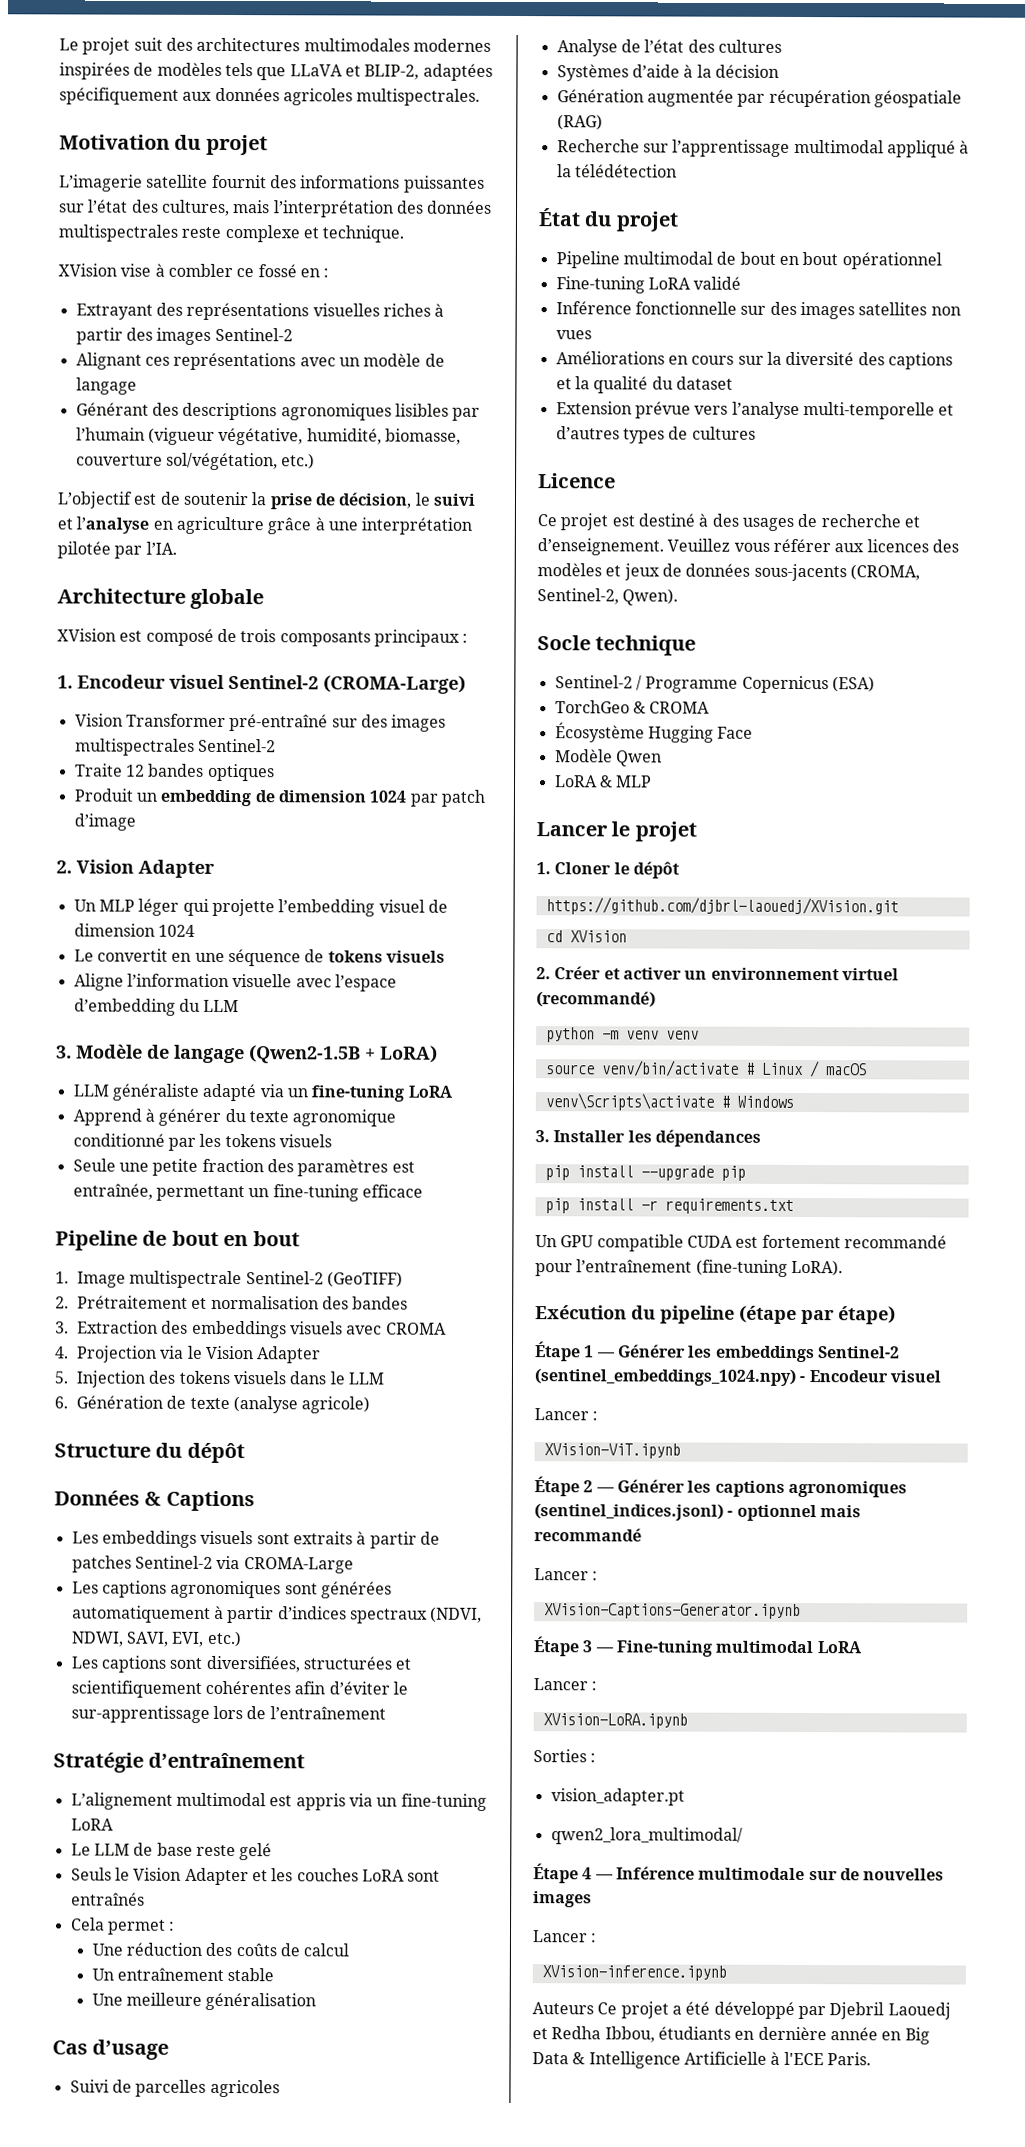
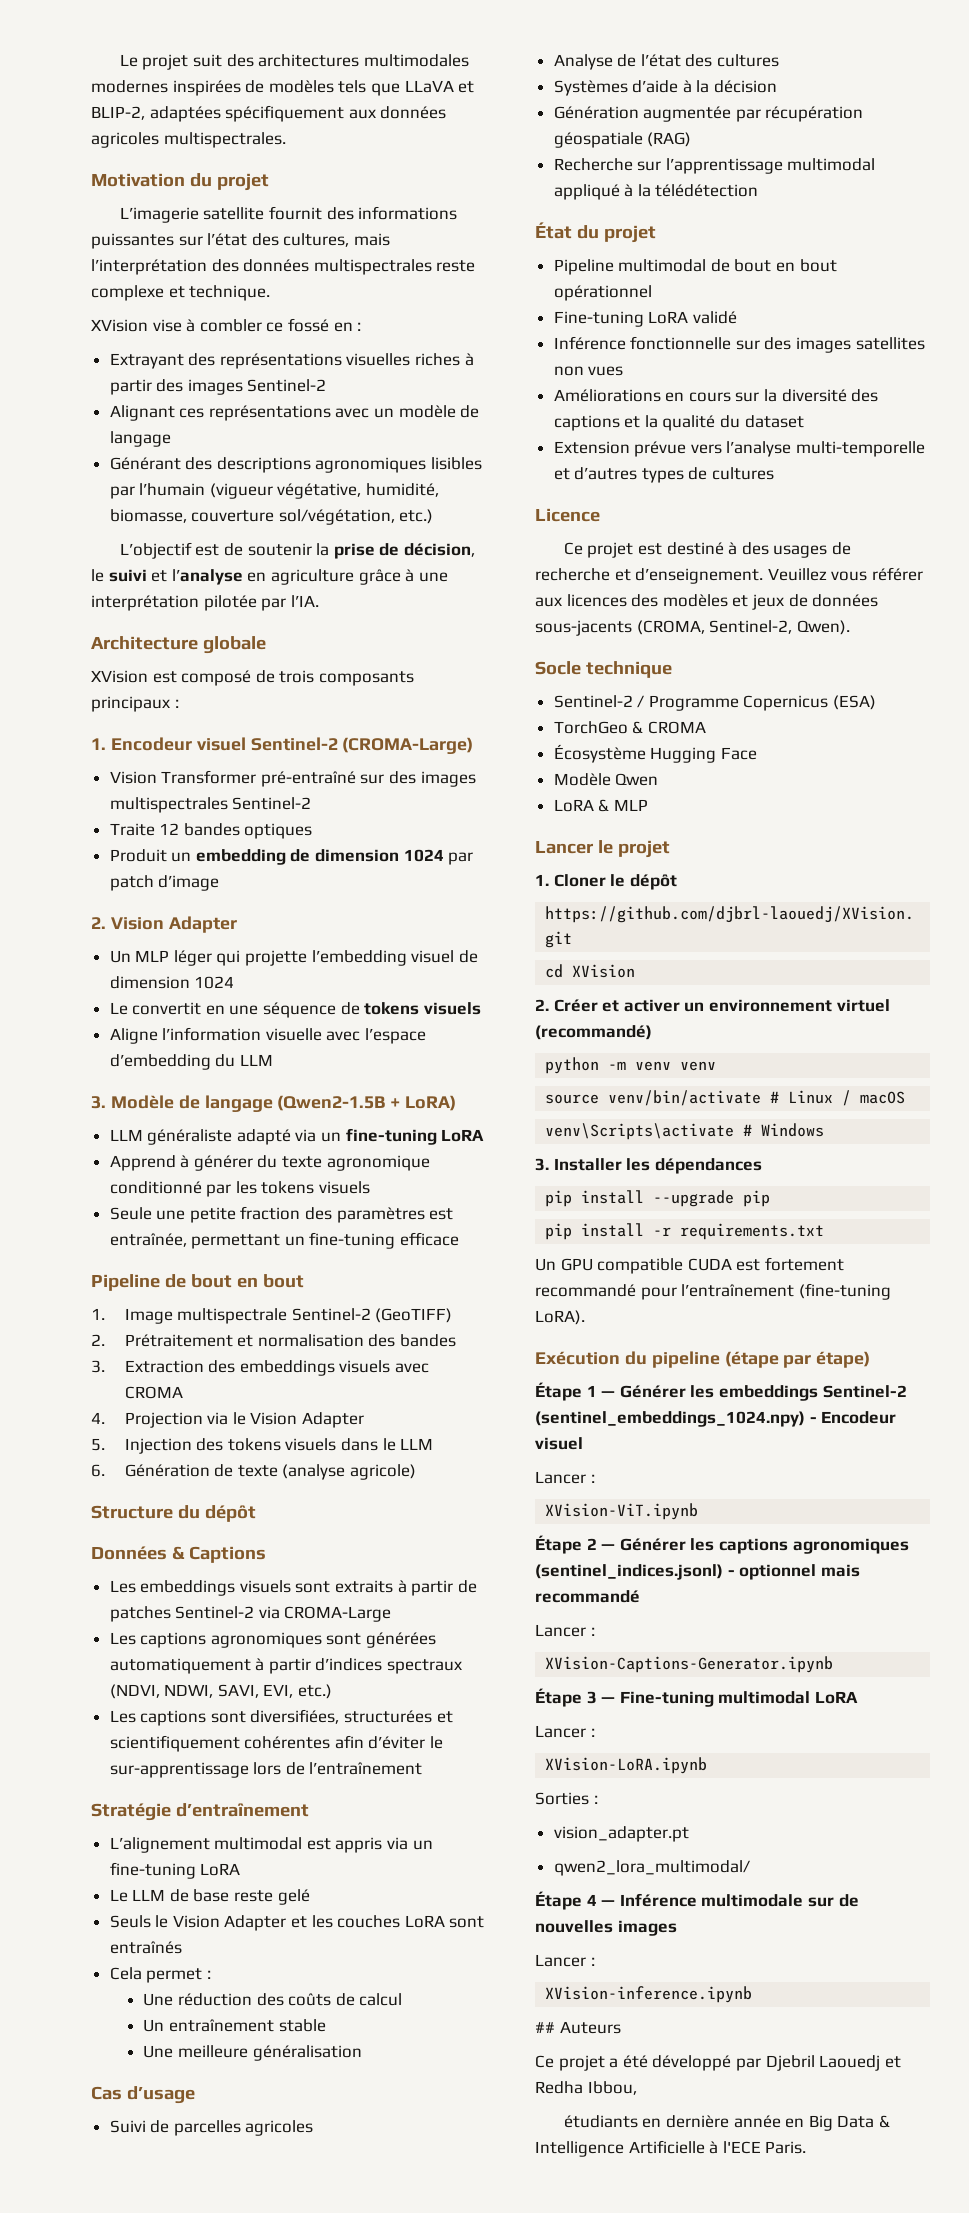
(727, 1973) none -> [535,2022,555,2033] ##
(594, 2008) none -> (621, 2027) //
(655, 2034) none -> (637, 2088) //

